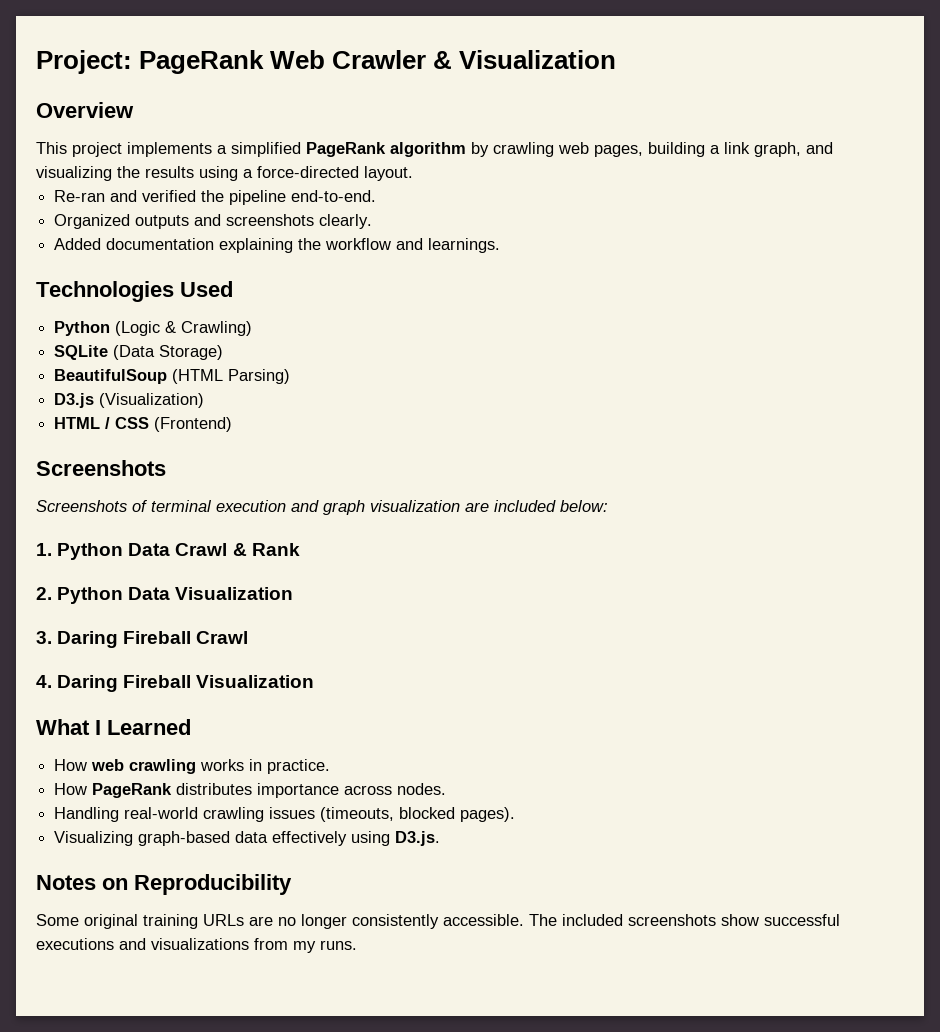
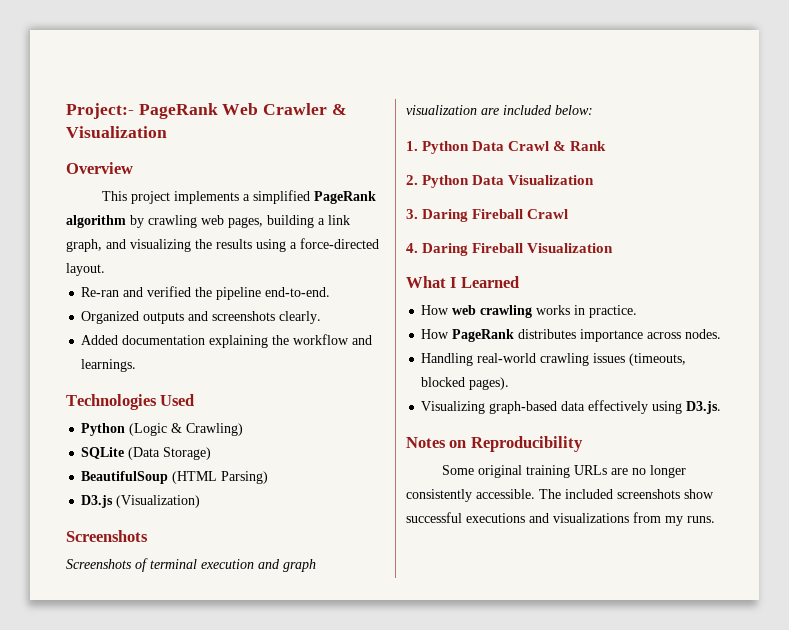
[36,50,132,74] Project: -> [66,103,134,119] Project:-
[54,417,233,432] // HTML / CSS (Frontend) -> (201, 501) none

